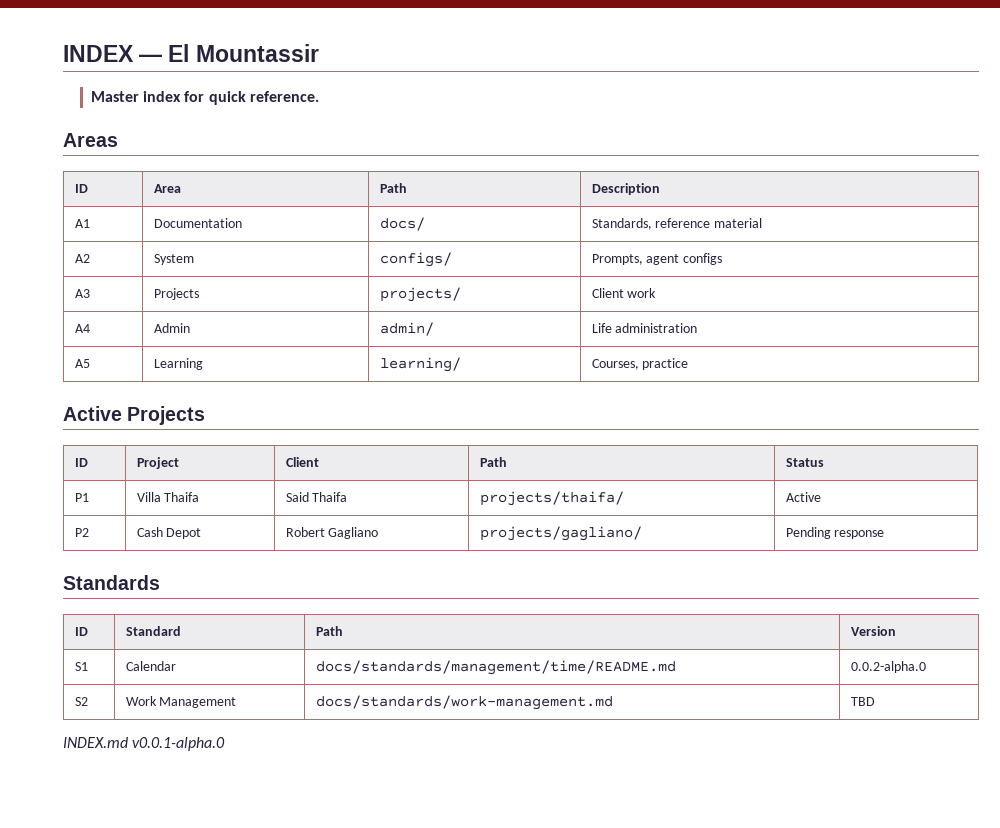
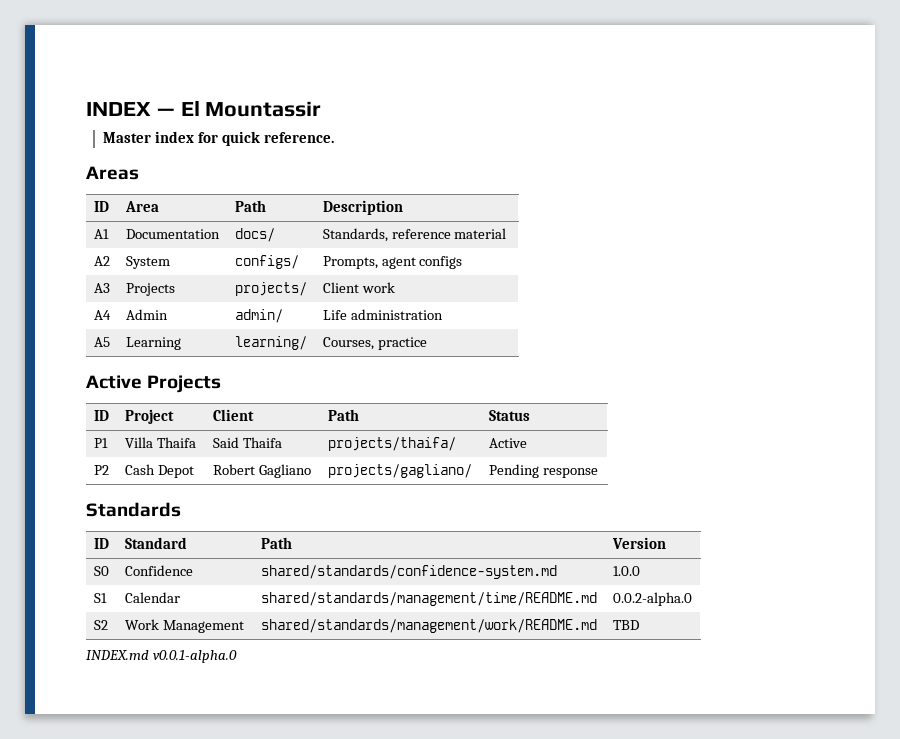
(896, 631) none -> [93,566,109,576] [124,565,193,576] [260,565,557,579] [612,566,640,576] // S0 | Confidence | shared/standards/confidence-system.md | 1.0.0
[315,660,676,675] docs/standards/management/time/README.md -> [260,592,597,606] shared/standards/management/time/README.md
[315,695,613,710] docs/standards/work-management.md -> [260,619,597,633] shared/standards/management/work/README.md

